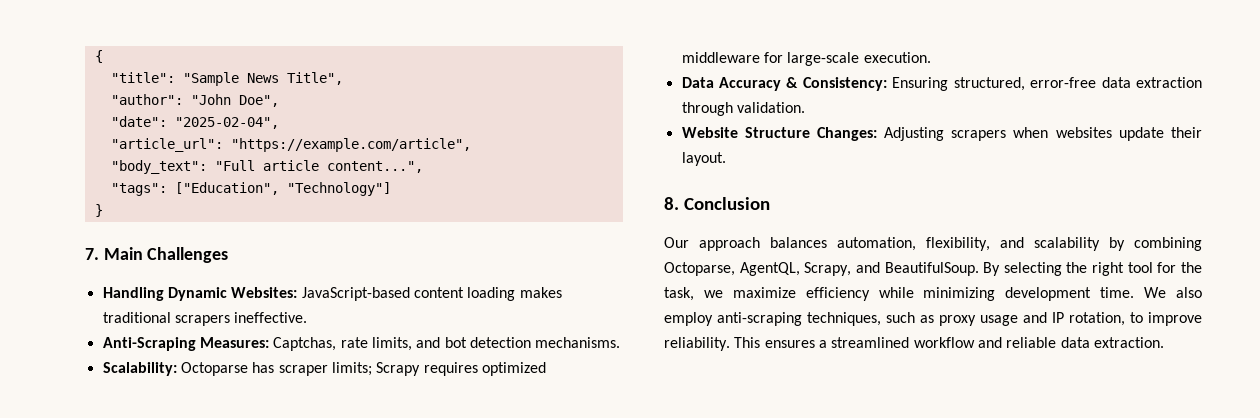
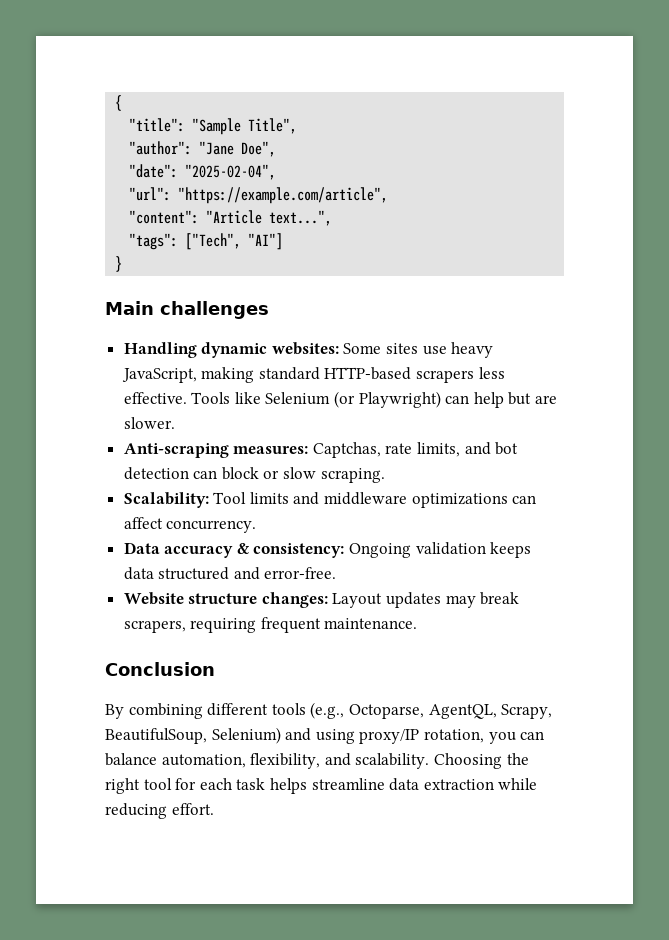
[246,73,279,83] News -> (242, 126) none
[190,94,231,105] "John -> [199,141,235,155] "Jane
[110,138,223,152] "article_url": -> [129,187,172,201] "url":
[110,160,423,174] "body_text": "Full article content...", -> [129,210,333,226] "content": "Article text...",
[174,182,391,196] ["Education", "Technology"] -> [185,233,284,250] ["Tech", "AI"]
[85,247,229,263] [102,287,562,301] [102,312,308,326] [102,337,269,351] 7. Main Challenges // Handling Dynamic Websites: JavaScript-based content loading makes traditional scrapers ineffective. // Anti-Scraping Measures: -> [105,301,269,319] [123,342,494,358] [121,367,505,383] [123,391,558,408] [123,417,175,429] [123,443,309,458] Main challenges // Handling dynamic websites: Some sites use heavy JavaScript, making standard HTTP-based scrapers less effective. Tools like Selenium (or Playwright) can help but are slower. // Anti-scraping measures:
[535,337,621,348] [102,362,546,376] [681,52,931,66] [681,77,1202,91] [681,102,805,116] [681,127,1202,141] [681,152,726,166] [664,197,770,210] [664,237,1202,251] [664,262,1202,276] [664,287,1202,301] [664,312,1202,326] [664,337,1164,351] mechanisms. // Scalability: Octoparse has scraper limits; Scrapy requires optimized middleware for large-scale execution. // Data Accuracy & Consistency: Ensuring structured, error-free data extraction through validation. // Website Structure Changes: Adjusting scrapers when websites update their layout. // 8. Conclusion // Our approach balances automation, flexibility, and scalability by combining Octoparse, AgentQL, Scrapy, and BeautifulSoup. By selecting the right tool for the task, we maximize efficiency while minimizing development time. We also employ anti-scraping techniques, such as proxy usage and IP rotation, to improve reliability. This ensures a streamlined workflow and reliable data extraction. -> [193,467,385,483] [123,492,537,508] [123,517,257,533] [123,542,532,558] [123,567,337,580] [123,592,520,608] [123,617,418,633] [105,662,215,676] [105,702,553,719] [105,727,545,744] [105,753,529,769] [105,778,538,794] [105,803,214,819] can block or slow scraping. // Scalability: Tool limits and middleware optimizations can affect concurrency. // Data accuracy & consistency: Ongoing validation keeps data structured and error-free. // Website structure changes: Layout updates may break scrapers, requiring frequent maintenance. // Conclusion // By combining different tools (e.g., Octoparse, AgentQL, Scrapy, BeautifulSoup, Selenium) and using proxy/IP rotation, you can balance automation, flexibility, and scalability. Choosing the right tool for each task helps streamline data extraction while reducing effort.

